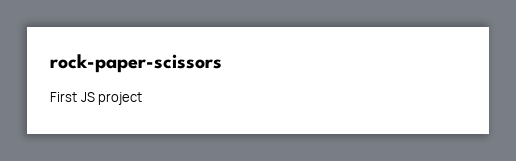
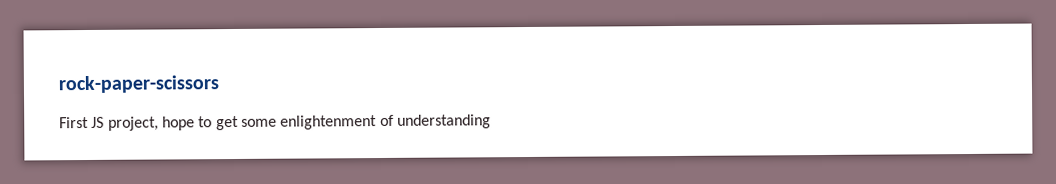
[98,92,143,105] project -> [107,114,491,131] project, hope to get some enlightenment of understanding

